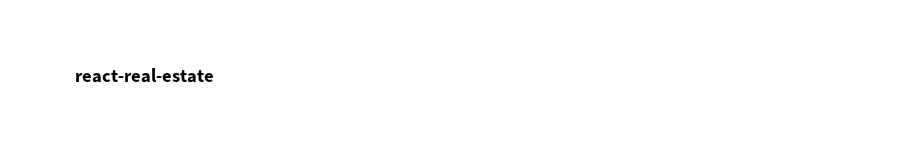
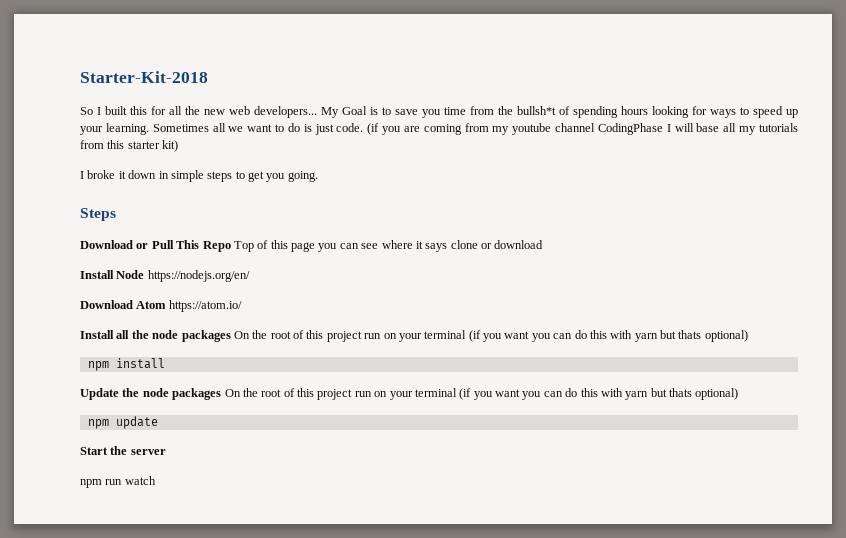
[75,68,214,83] react-real-estate -> [80,71,208,83] [80,106,798,118] [80,123,799,135] [80,140,179,152] [80,170,318,182] [80,208,116,221] [80,240,544,252] [80,270,250,282] [80,300,242,312] [80,330,748,342] [87,358,165,371] [80,388,739,400] [87,416,158,429] [80,446,166,455] [80,476,156,488] Starter-Kit-2018 // So I built this for all the new web developers... My Goal is to save you time from the bullsh*t of spending hours looking for ways to speed up your learning. Sometimes all we want to do is just code. (if you are coming from my youtube channel CodingPhase I will base all my tutorials from this starter kit) // I broke it down in simple steps to get you going. // Steps // Download or Pull This Repo Top of this page you can see where it says clone or download // Install Node https://nodejs.org/en/ // Download Atom https://atom.io/ // Install all the node packages On the root of this project run on your terminal (if you want you can do this with yarn but thats optional) // npm install // Update the node packages On the root of this project run on your terminal (if you want you can do this with yarn but thats optional) // npm update // Start the server // npm run watch

